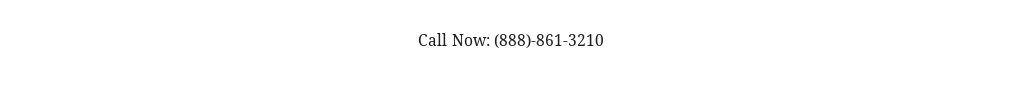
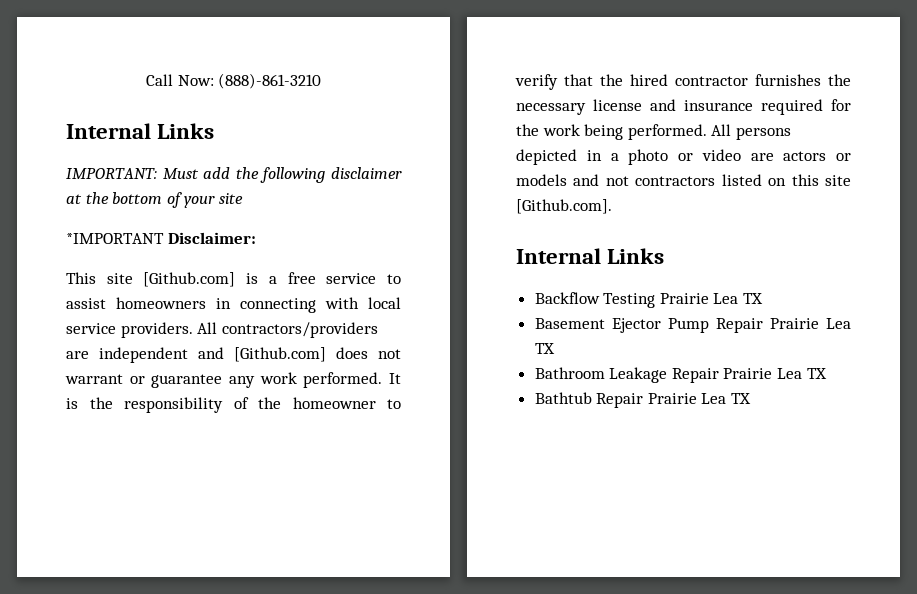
(604, 41) none -> [66,123,215,139] [66,167,402,183] [66,192,243,208] [66,232,256,244] [66,272,402,287] [66,297,401,313] [66,322,378,338] [66,347,401,363] [65,372,401,388] [66,397,401,413] [515,74,851,90] [516,99,851,115] [516,124,791,140] [516,149,851,165] [516,174,851,186] [516,199,612,214] [516,248,665,264] [534,292,764,308] [534,318,851,333] [534,343,555,354] [534,367,827,383] [534,392,752,408] // Internal Links // IMPORTANT: Must add the following disclaimer at the bottom of your site // *IMPORTANT Disclaimer: // This site [Github.com] is a free service to assist homeowners in connecting with local service providers. All contractors/providers are independent and [Github.com] does not warrant or guarantee any work performed. It is the responsibility of the homeowner to verify that the hired contractor furnishes the necessary license and insurance required for the work being performed. All persons depicted in a photo or video are actors or models and not contractors listed on this site [Github.com]. // Internal Links // Backflow Testing Prairie Lea TX // Basement Ejector Pump Repair Prairie Lea TX // Bathroom Leakage Repair Prairie Lea TX // Bathtub Repair Prairie Lea TX

